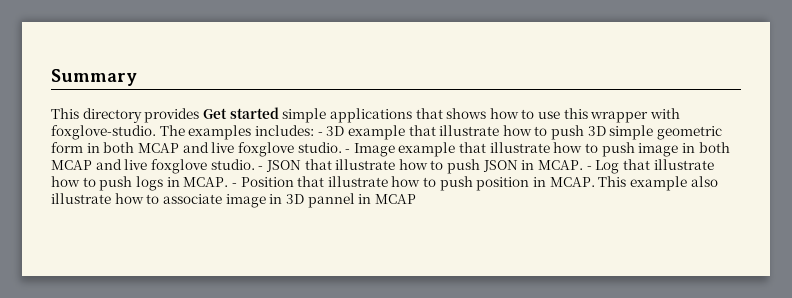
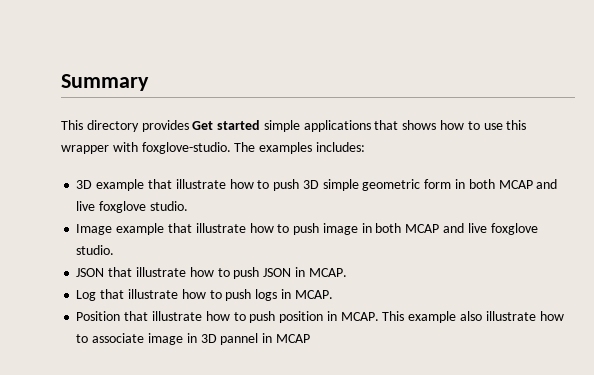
[317,132,323,136] - -> (365, 147) //
[345,149,351,153] - -> (188, 206) //
[258,166,264,170] - -> (115, 250) //
[586,166,592,170] - -> (347, 272) //
[231,183,237,187] - -> (333, 294) //

